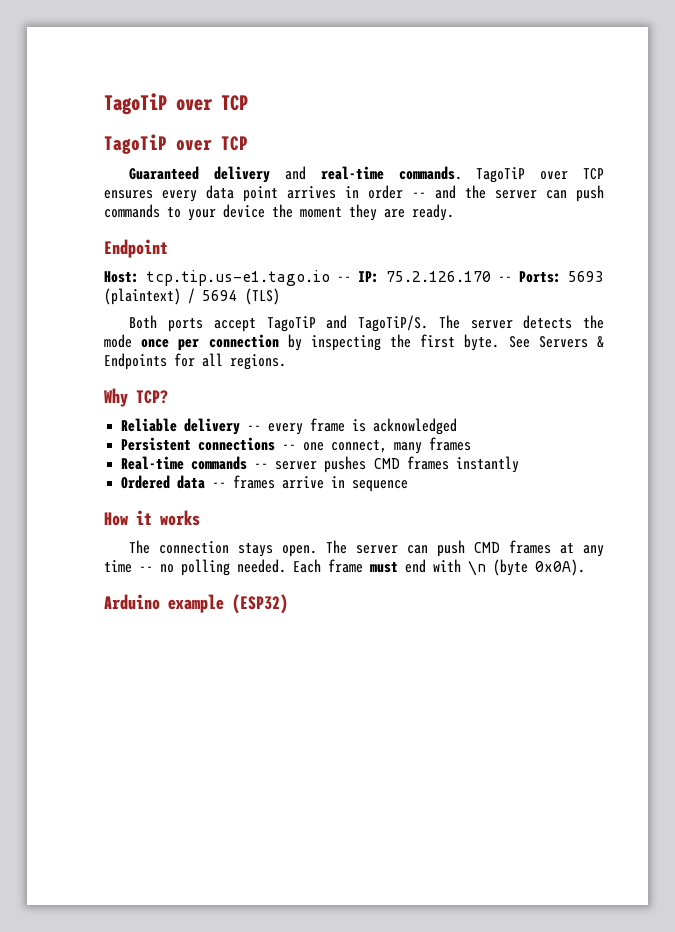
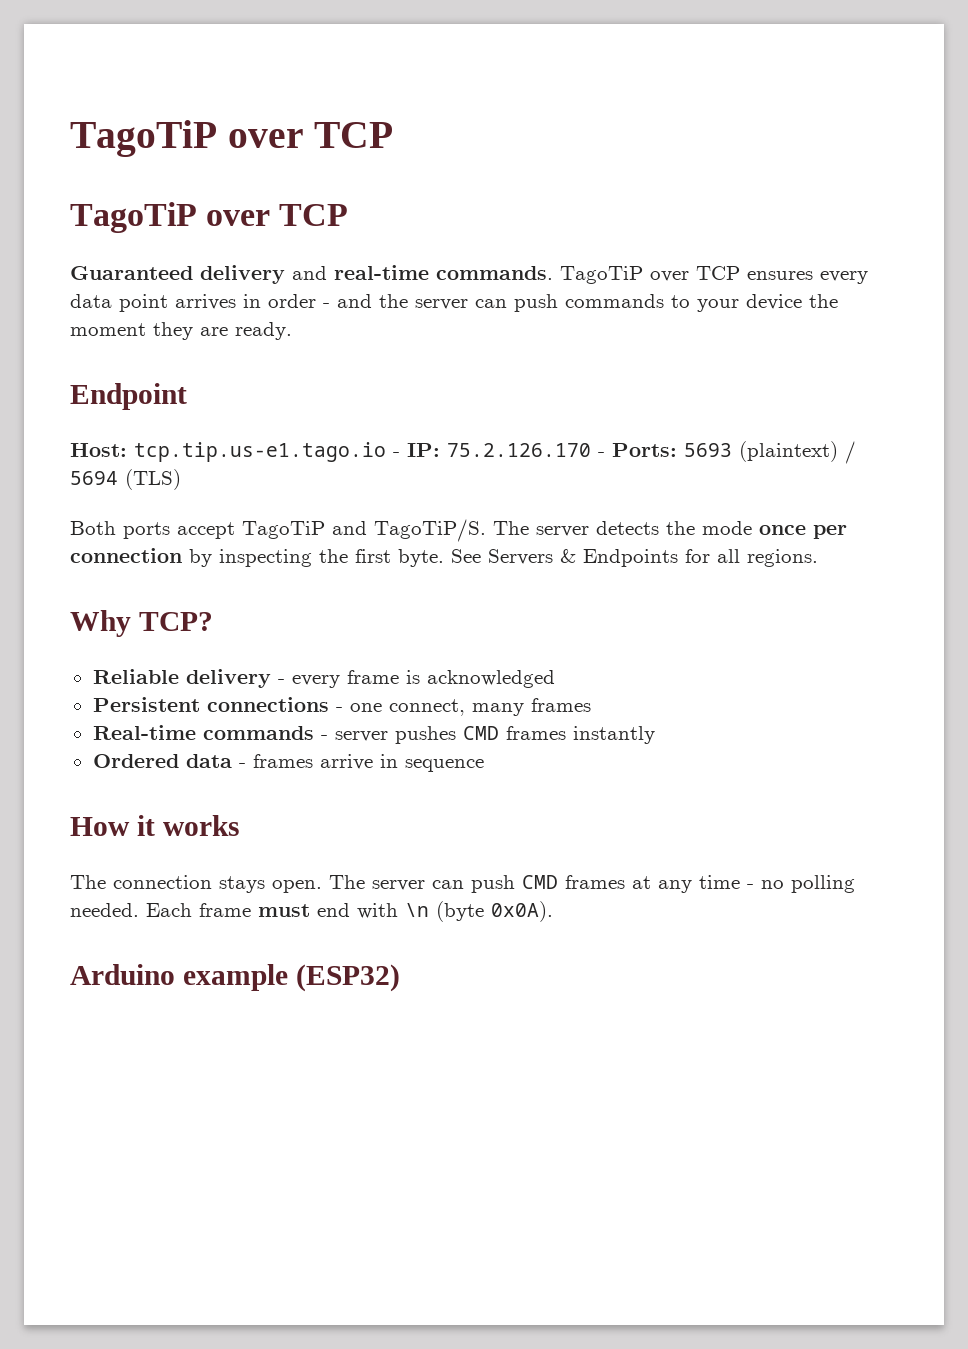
[412,192,426,198] -- -> [323,303,330,308] -
[337,276,351,282] -- -> [393,452,400,457] -
[498,276,512,282] -- -> [598,452,605,457] -
[247,425,262,431] -- -> [277,679,285,684] -
[282,444,297,450] -- -> [335,707,343,712] -
[254,463,269,469] -- -> [320,735,328,740] -
[212,482,227,488] -- -> [238,763,246,768] -
[139,566,153,572] -- -> [747,884,754,889] -

